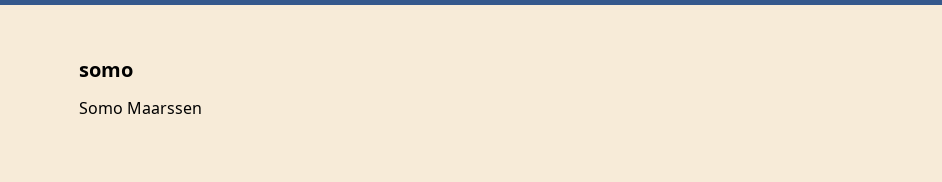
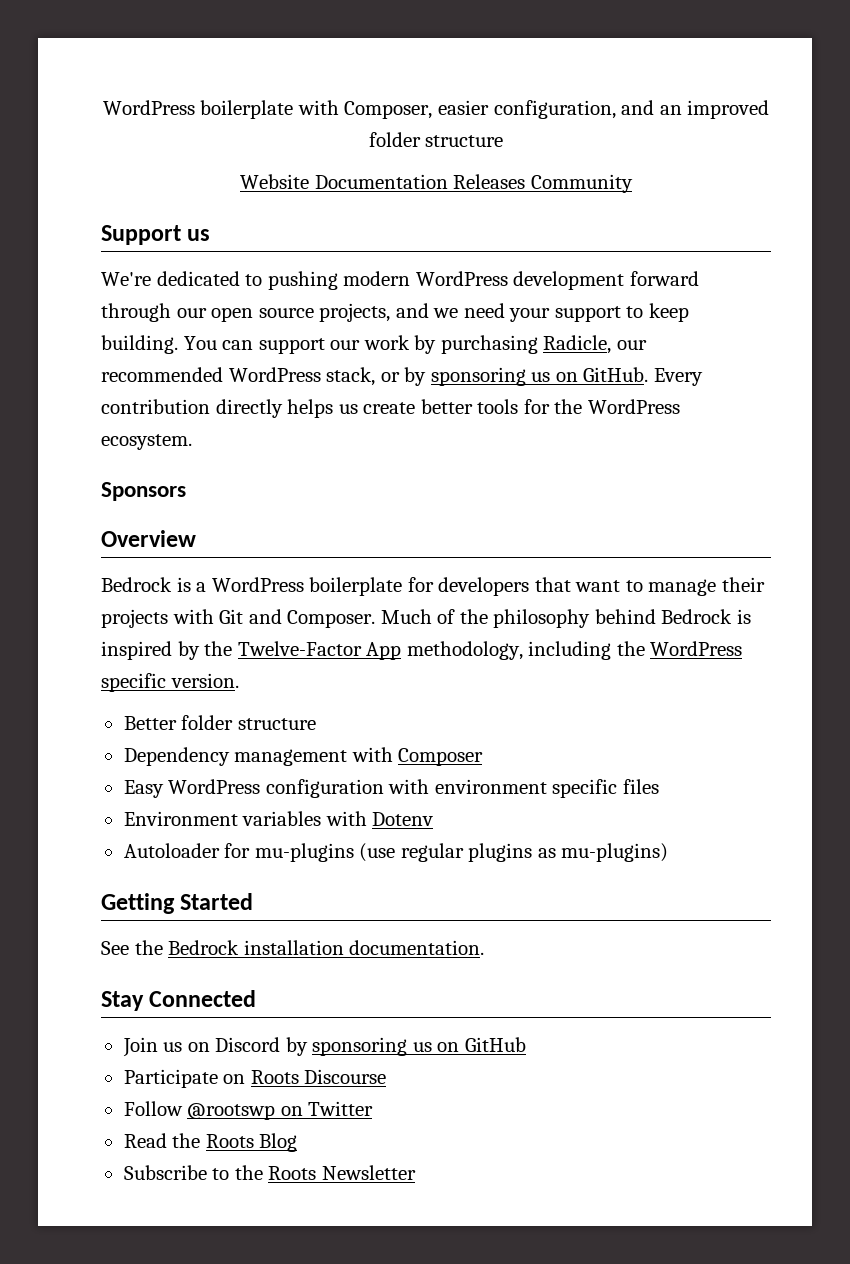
[79,66,133,77] [79,102,203,114] somo // Somo Maarssen -> [102,100,770,119] [368,132,504,147] [240,174,633,193] [101,225,211,245] [101,271,699,290] [101,303,689,322] [101,335,647,354] [101,367,703,386] [101,399,680,418] [101,434,192,450] [101,482,186,501] [101,530,196,547] [101,577,765,596] [101,609,751,628] [101,641,743,660] [101,673,239,692] [123,715,316,730] [123,747,484,766] [123,779,659,798] [123,811,434,826] [123,843,669,862] [101,893,254,914] [101,940,485,955] [101,990,257,1011] [122,1037,526,1057] [123,1069,387,1088] [123,1101,374,1120] [123,1133,298,1152] [123,1165,416,1180] WordPress boilerplate with Composer, easier configuration, and an improved folder structure // Website Documentation Releases Community // Support us // We're dedicated to pushing modern WordPress development forward through our open source projects, and we need your support to keep building. You can support our work by purchasing Radicle, our recommended WordPress stack, or by sponsoring us on GitHub. Every contribution directly helps us create better tools for the WordPress ecosystem. // Sponsors // Overview // Bedrock is a WordPress boilerplate for developers that want to manage their projects with Git and Composer. Much of the philosophy behind Bedrock is inspired by the Twelve-Factor App methodology, including the WordPress specific version. // Better folder structure // Dependency management with Composer // Easy WordPress configuration with environment specific files // Environment variables with Dotenv // Autoloader for mu-plugins (use regular plugins as mu-plugins) // Getting Started // See the Bedrock installation documentation. // Stay Connected // Join us on Discord by sponsoring us on GitHub // Participate on Roots Discourse // Follow @rootswp on Twitter // Read the Roots Blog // Subscribe to the Roots Newsletter

